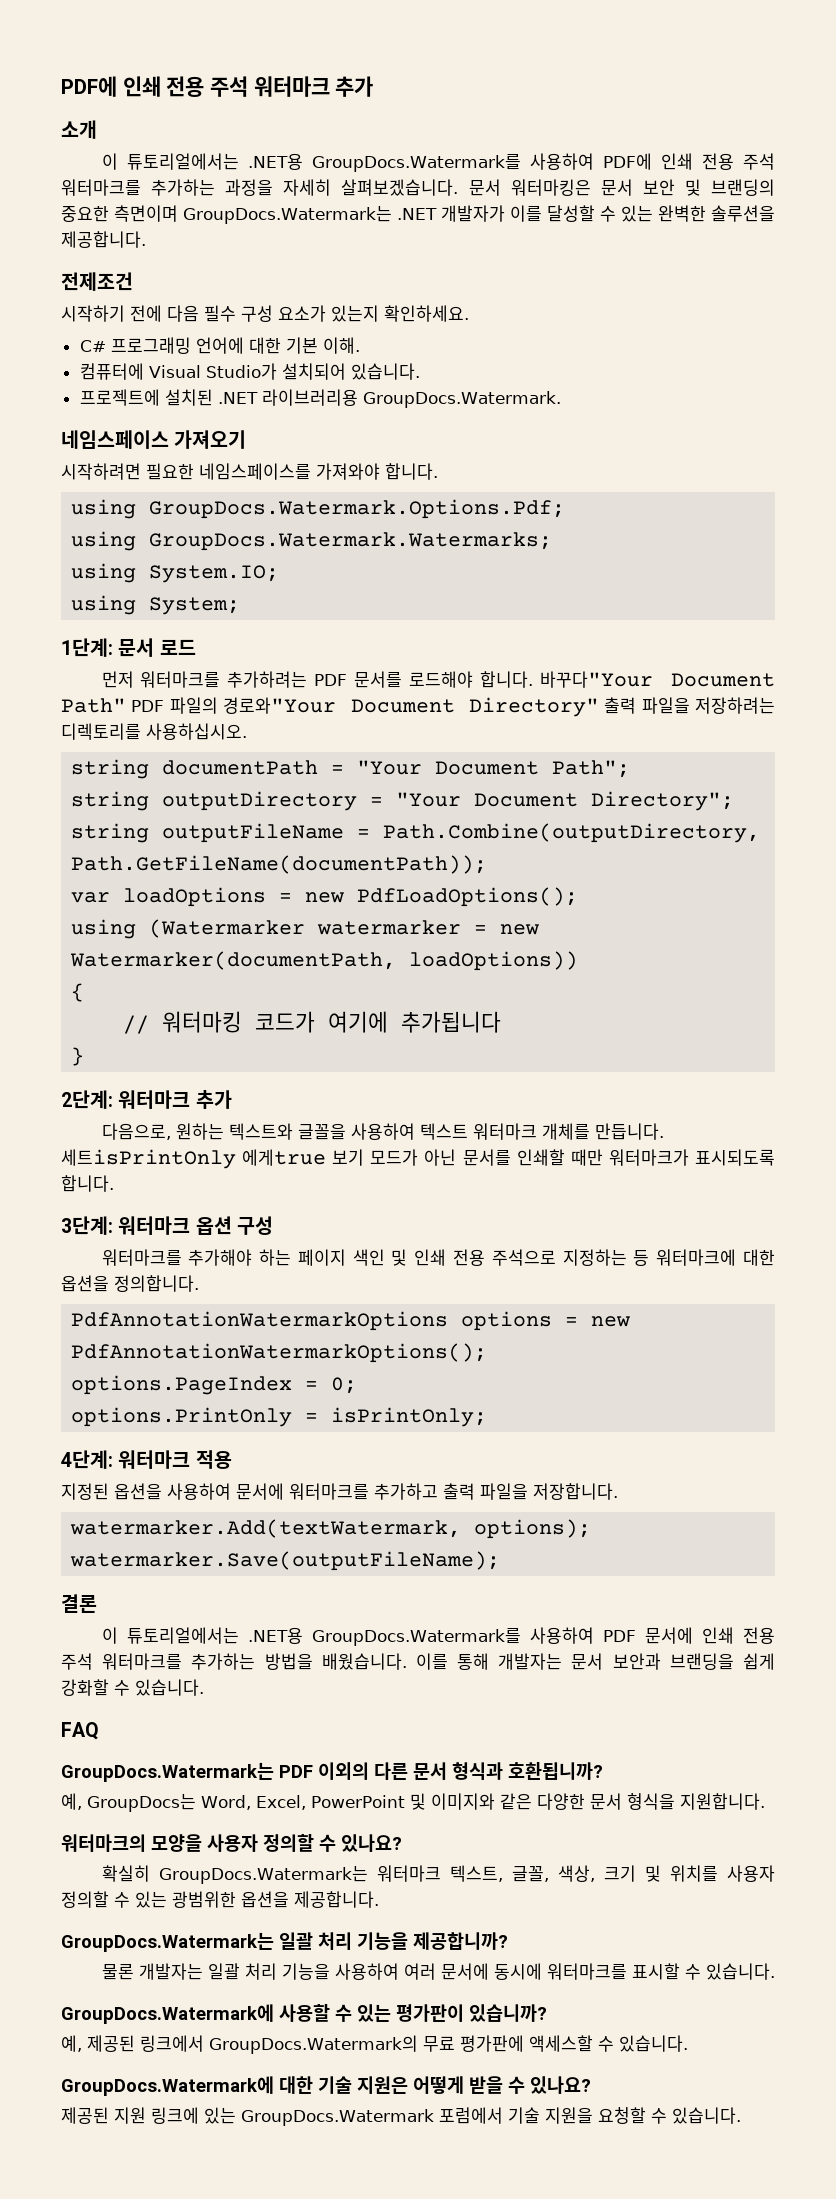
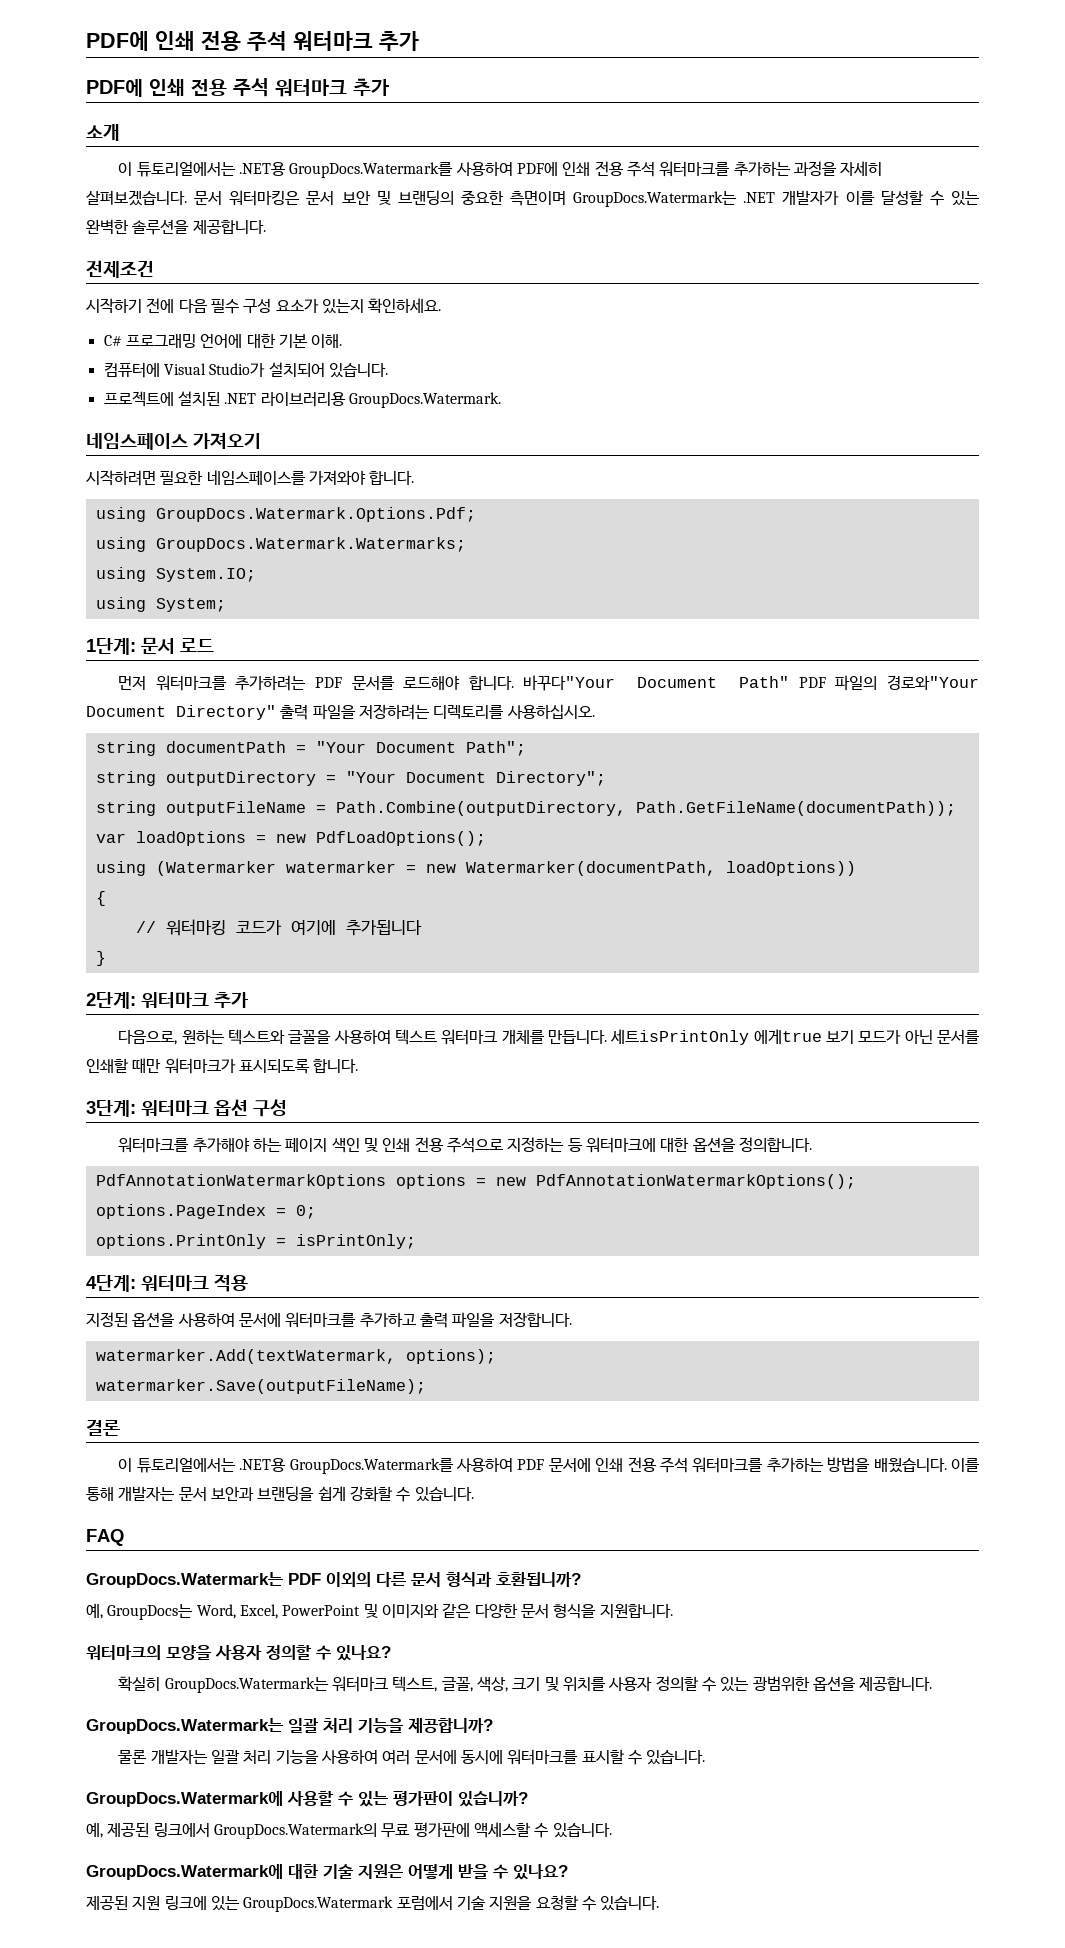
[61,76,374,97] PDF에 인쇄 전용 주석 워터마크 추가 -> [86,31,419,51] [86,78,389,97] PDF에 인쇄 전용 주석 워터마크 추가 // PDF에 인쇄 전용 주석 워터마크 추가

